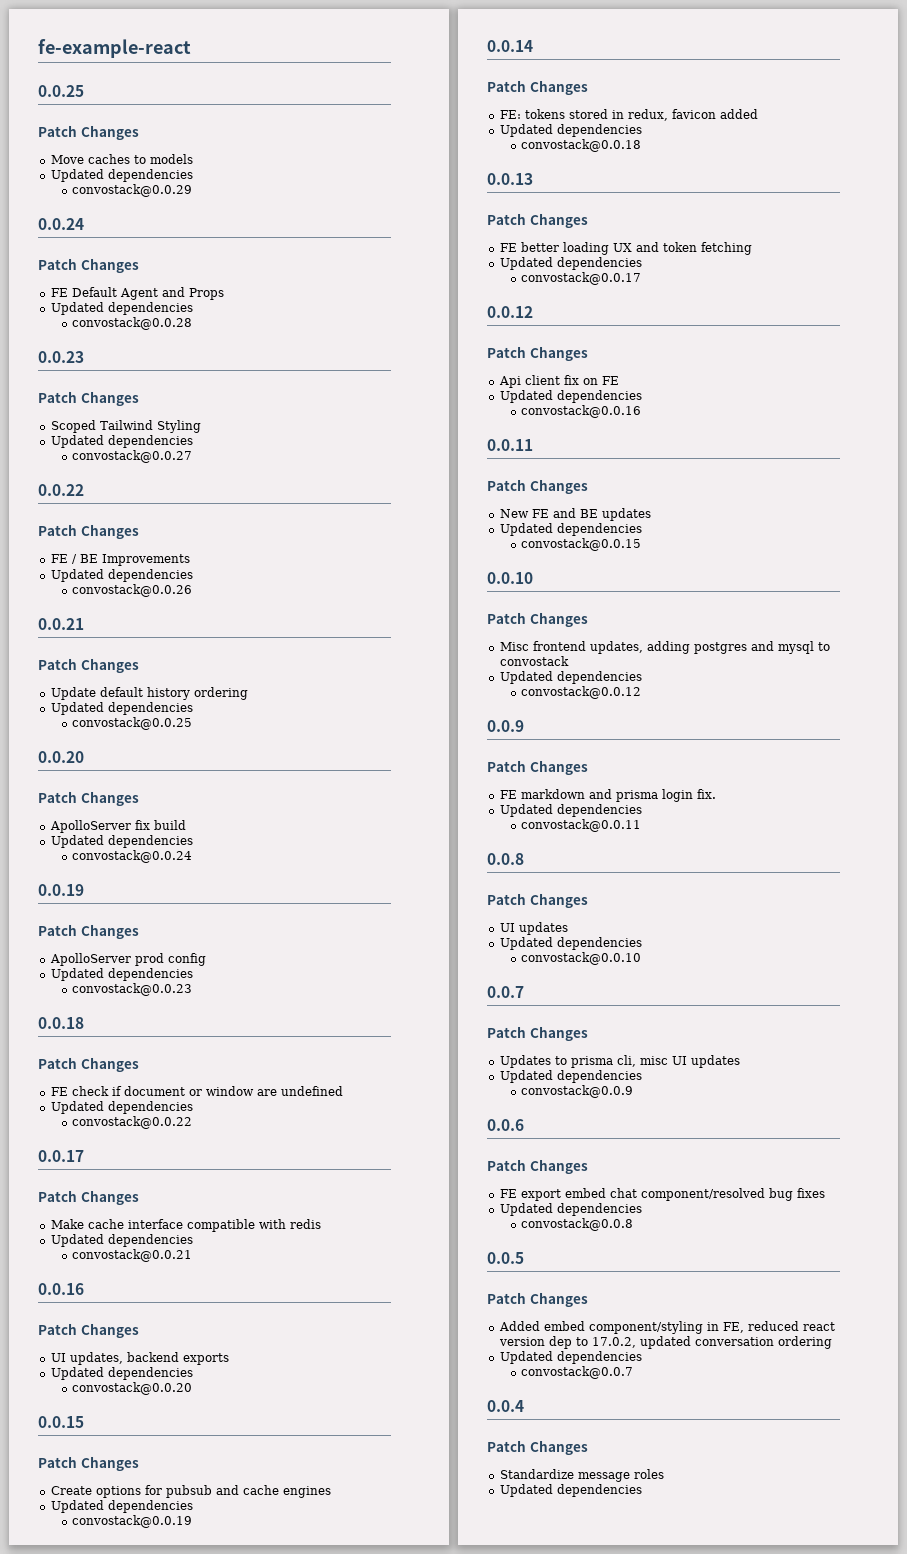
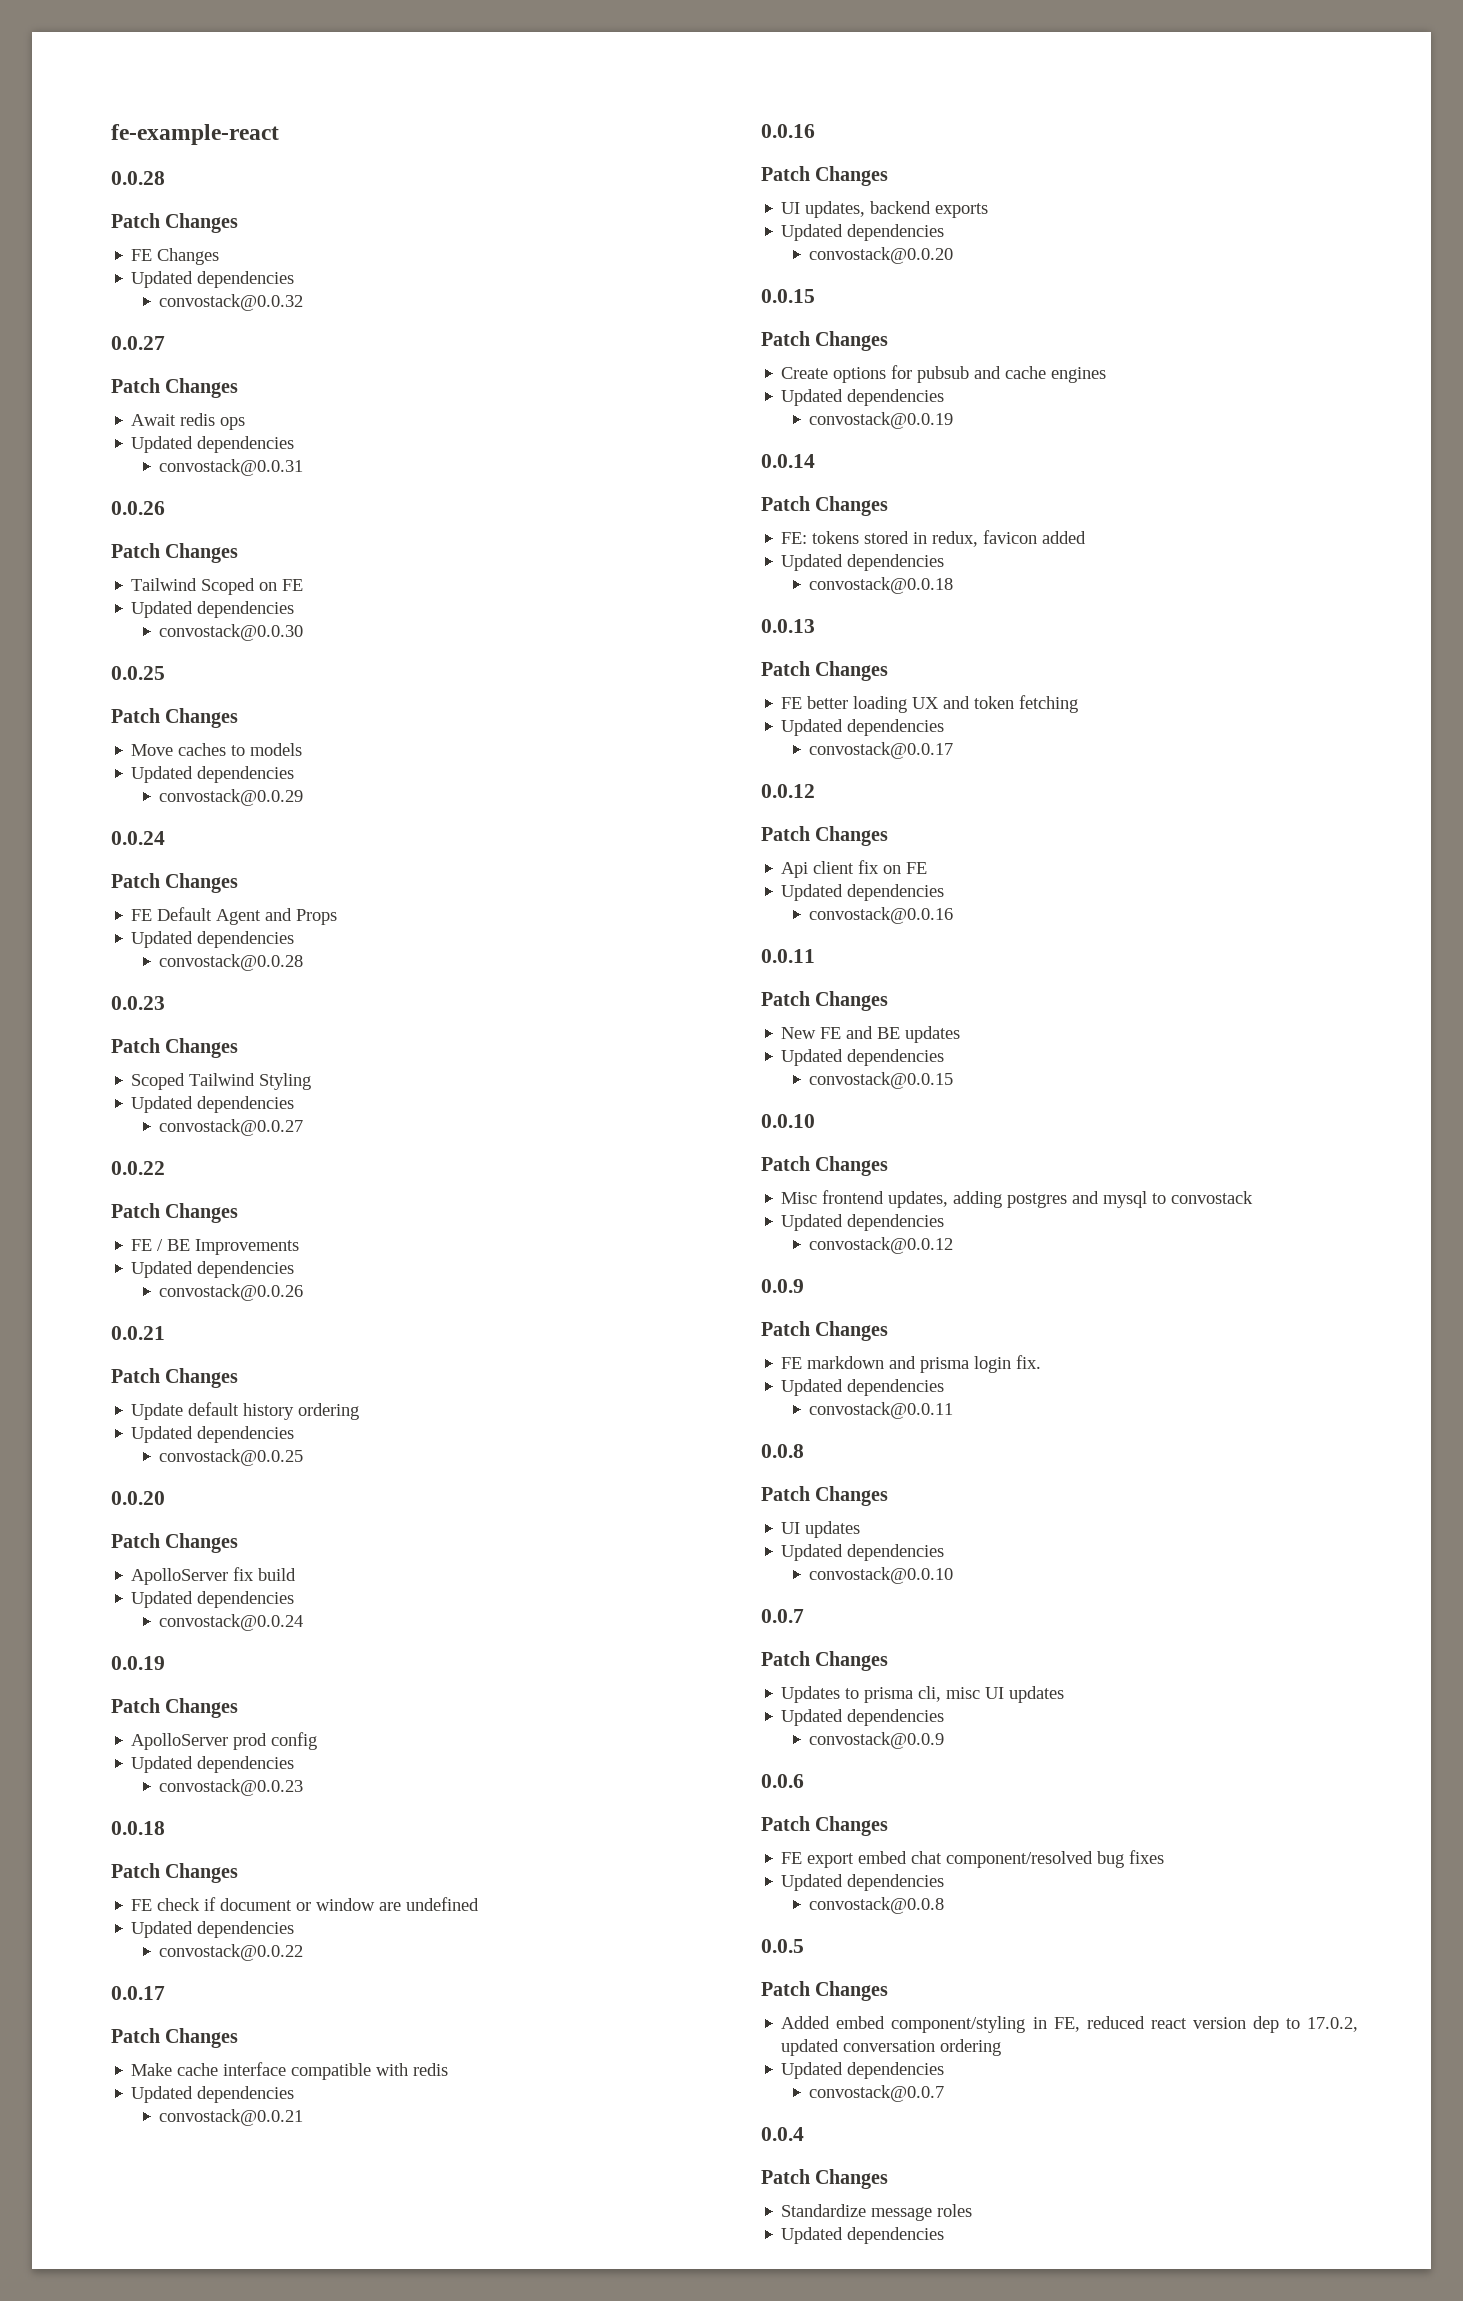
(191, 48) none -> [111,171,165,185] [111,213,239,233] [131,248,220,265] [131,271,295,288] [159,294,304,311] [111,336,165,350] [111,378,239,398] [131,413,246,430] [131,436,295,453] [159,459,304,476] [111,501,165,515] [111,543,239,563] [131,578,304,595] [131,601,295,618] [159,624,304,641] // 0.0.28 // Patch Changes // FE Changes // Updated dependencies // convostack@0.0.32 // 0.0.27 // Patch Changes // Await redis ops // Updated dependencies // convostack@0.0.31 // 0.0.26 // Patch Changes // Tailwind Scoped on FE // Updated dependencies // convostack@0.0.30

